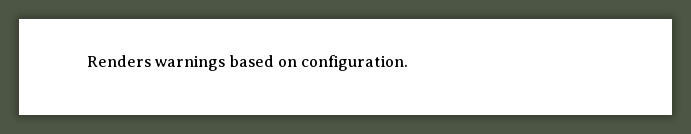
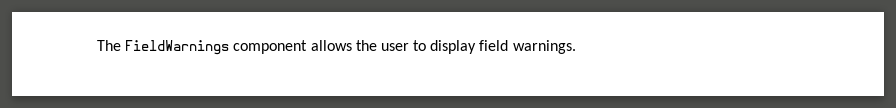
[87,55,409,71] Renders warnings based on configuration. -> [97,40,576,55] The FieldWarnings component allows the user to display field warnings.

